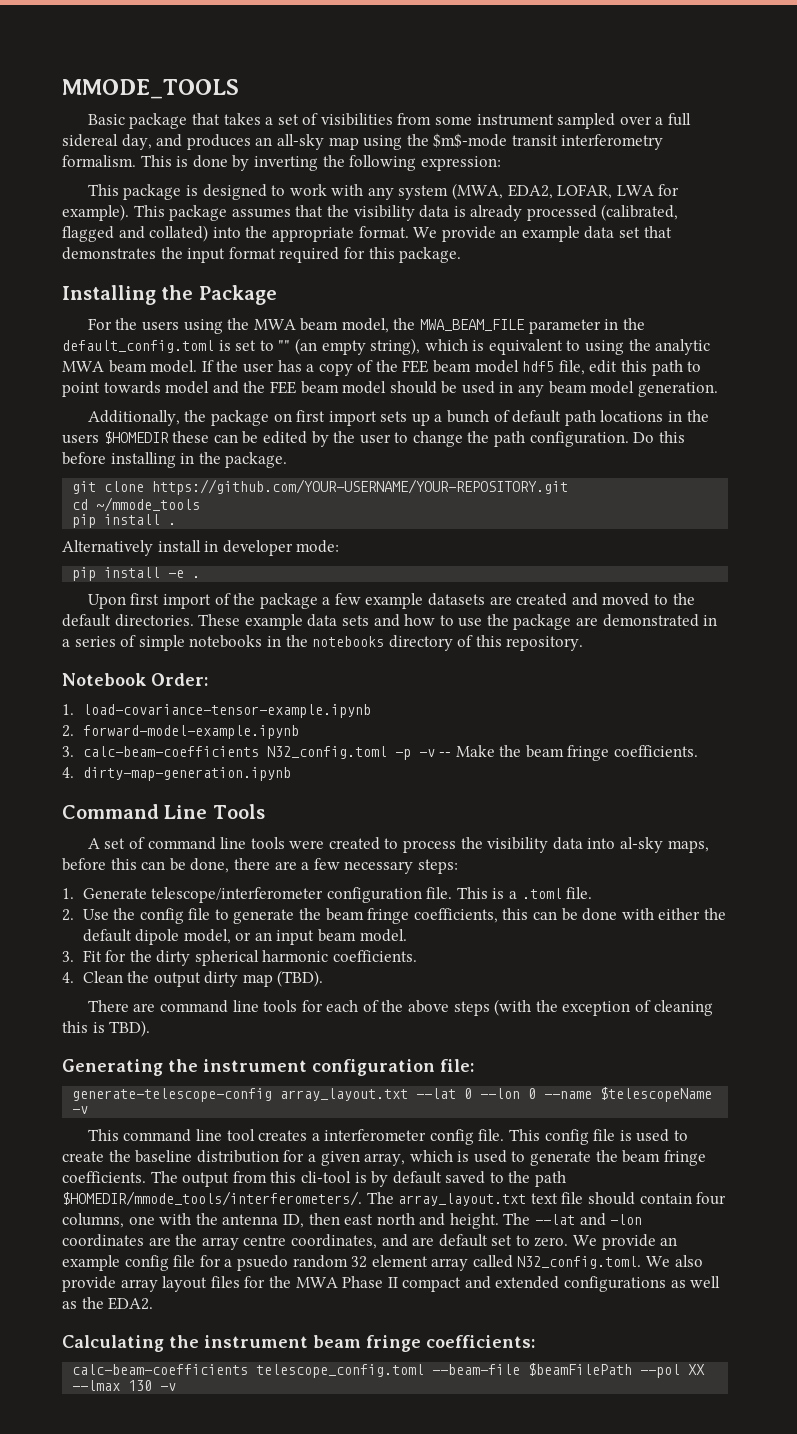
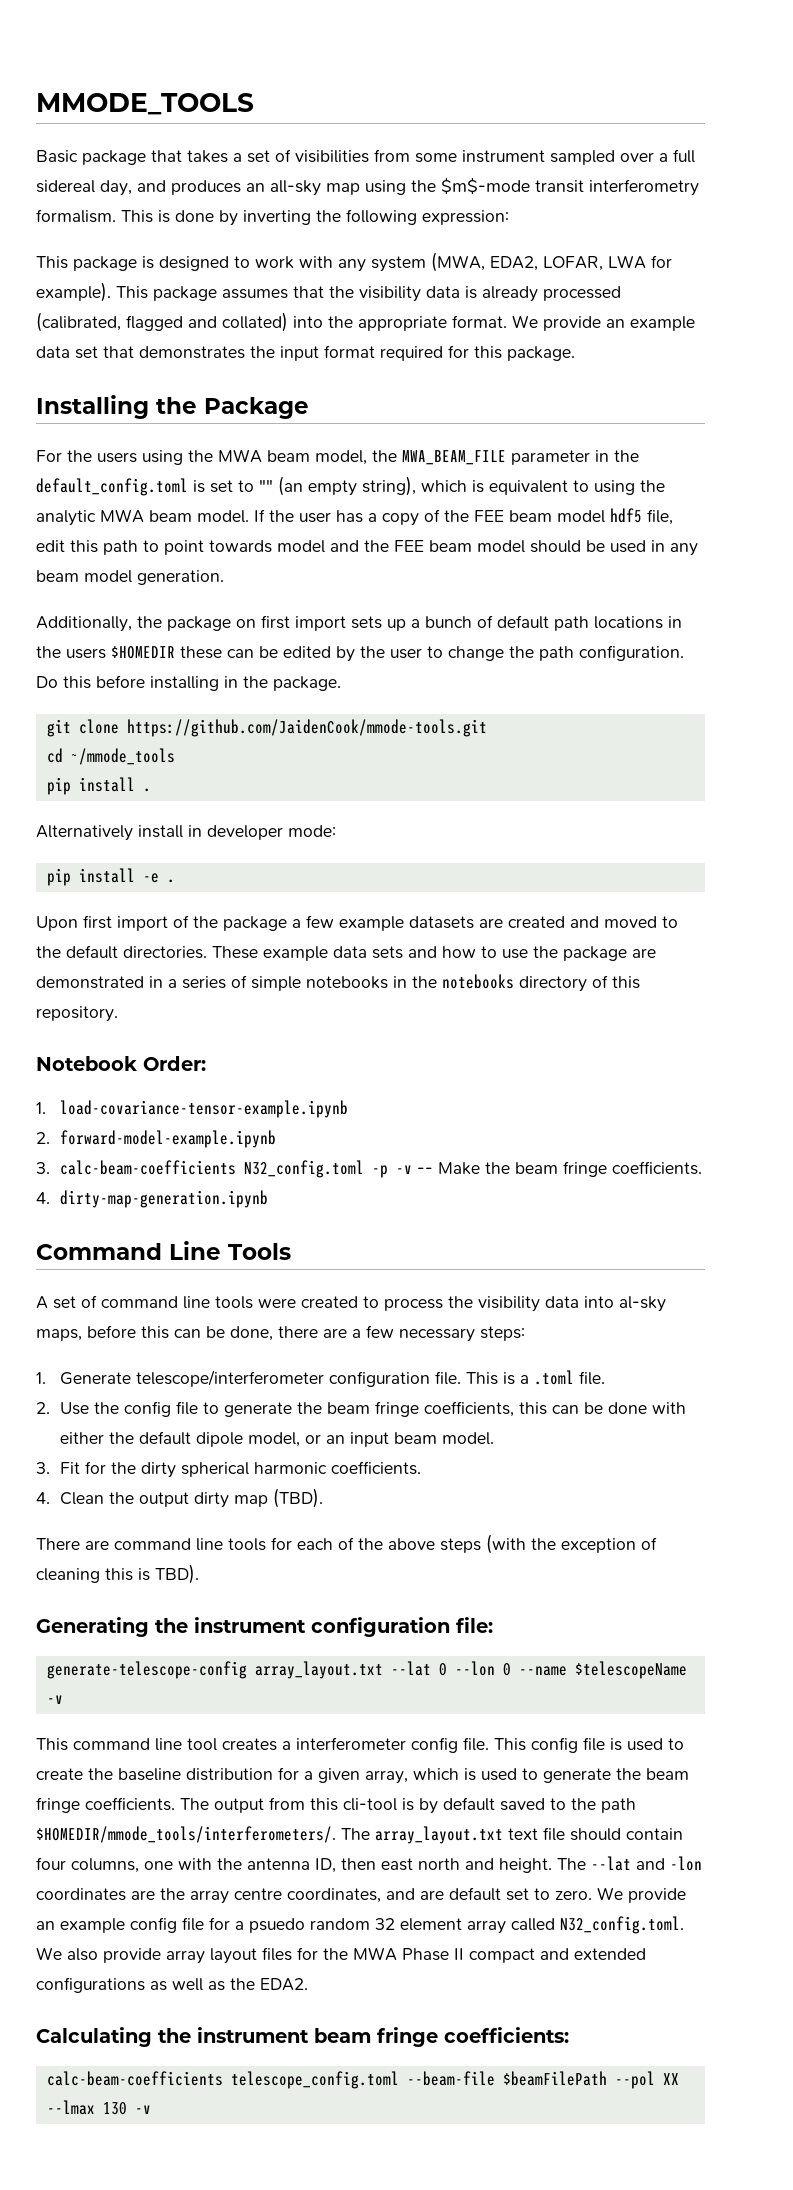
[152,479,569,495] https://github.com/YOUR-USERNAME/YOUR-REPOSITORY.git -> [126,719,487,737] https://github.com/JaidenCook/mmode-tools.git

